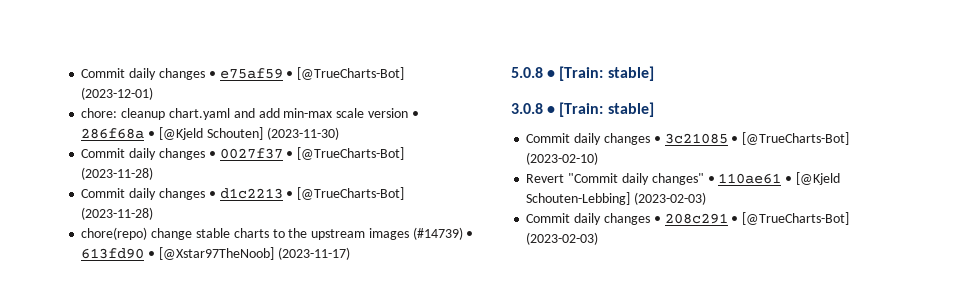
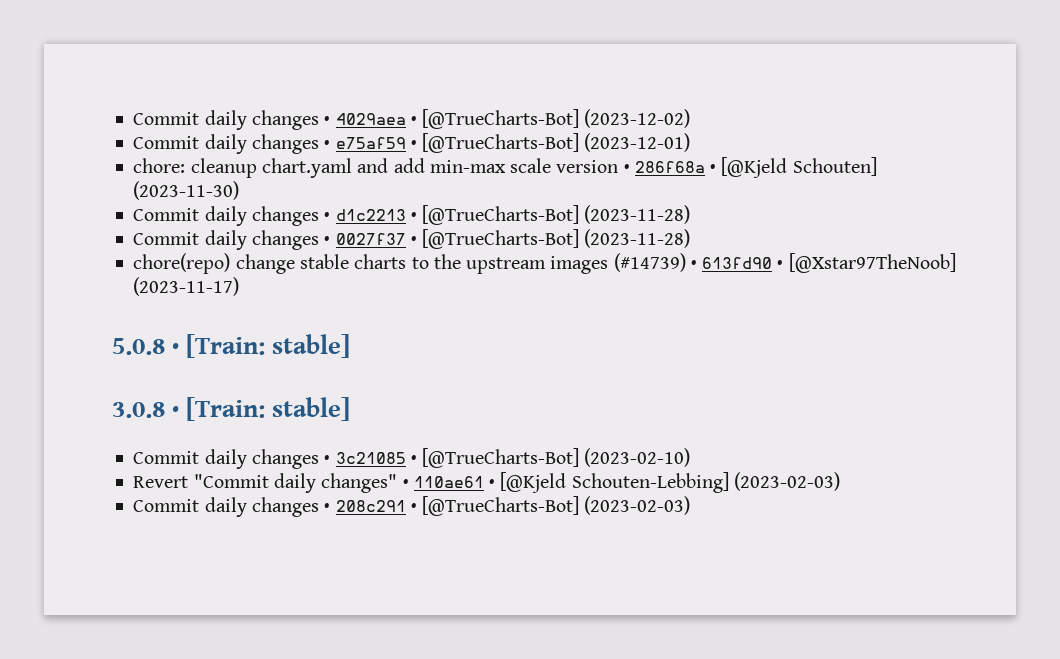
[81,68,216,80] Commit daily changes • -> [133,109,691,130] [133,134,331,154] Commit daily changes • 4029aea • [@TrueCharts-Bot] (2023-12-02) // Commit daily changes •
[219,148,283,159] 0027f37 -> [335,209,406,221] d1c2213
[219,188,283,199] d1c2213 -> [335,233,406,245] 0027f37

